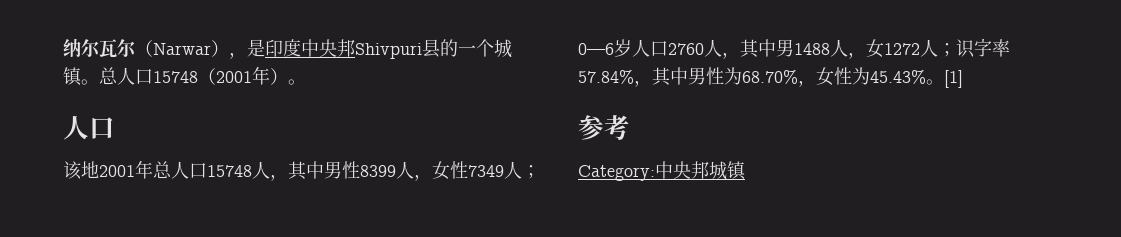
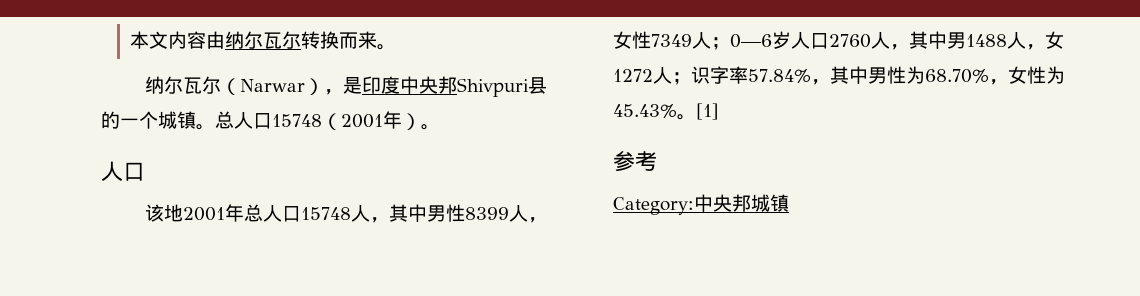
(63, 48) none -> [130,31,397,50] 本文内容由纳尔瓦尔转换而来。 //

